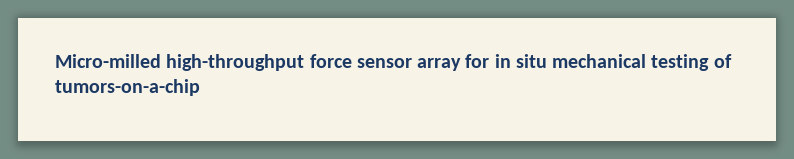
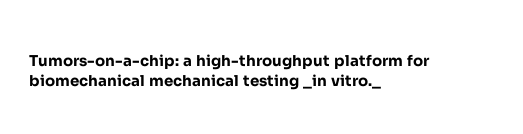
[55,54,732,71] [55,79,200,96] Micro-milled high-throughput force sensor array for in situ mechanical testing of tumors-on-a-chip -> [29,54,431,70] [29,74,382,90] Tumors-on-a-chip: a high-throughput platform for biomechanical mechanical testing _in vitro._

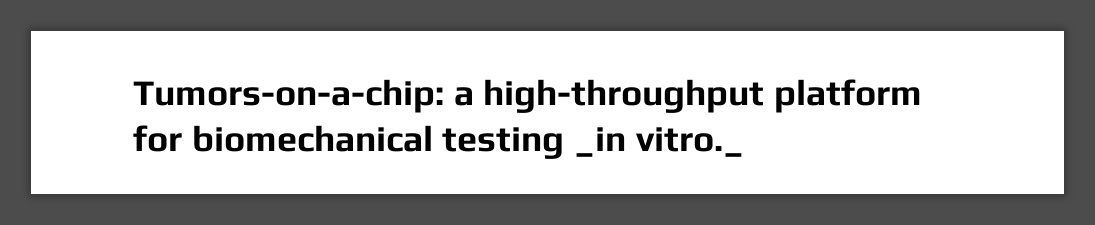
[149,74,240,87] mechanical -> (433, 138) none

